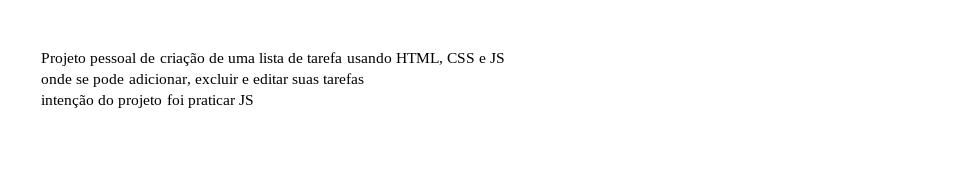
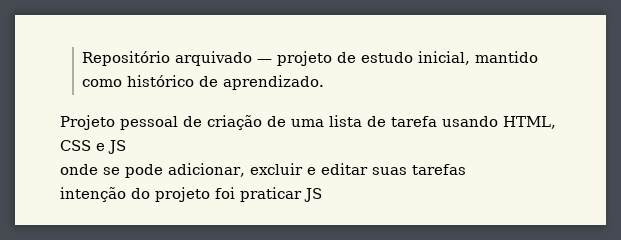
(41, 59) none -> [82,51,539,66] [82,75,325,90] Repositório arquivado — projeto de estudo inicial, mantido como histórico de aprendizado. //

